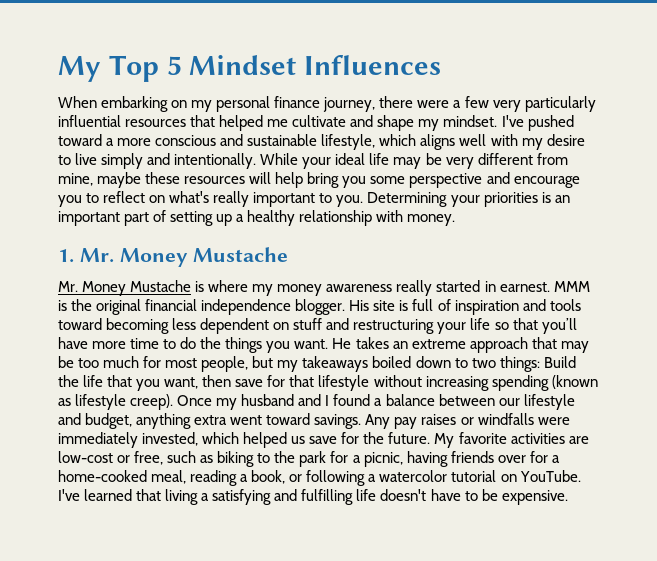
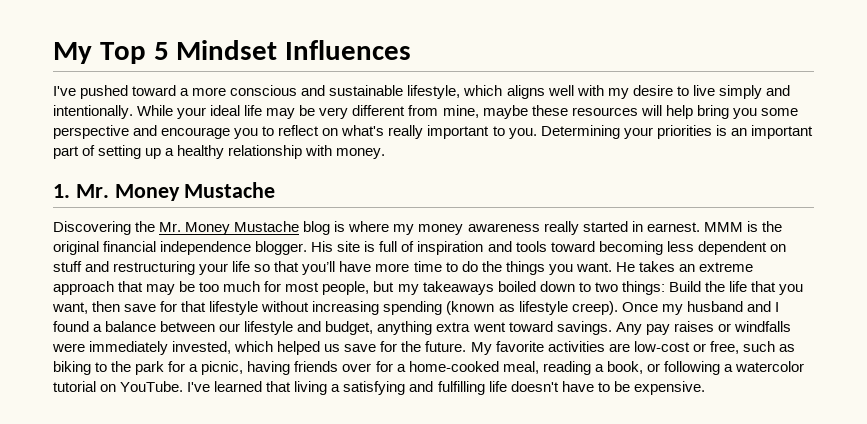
[58,96,596,112] [58,115,498,131] When embarking on my personal finance journey, there were a few very particularly influential resources that helped me cultivate and shape my mindset. -> (412, 50) none
[58,280,192,296] Mr. Money Mustache -> [53,221,331,235] Discovering the Mr. Money Mustache blog

